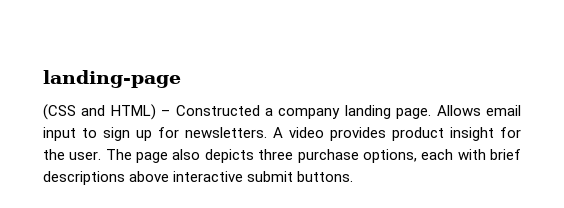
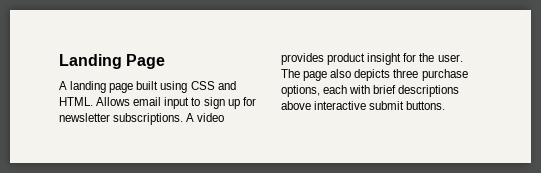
[43,70,181,88] [43,104,432,120] landing-page // (CSS and HTML) – Constructed a company landing page. -> [59,54,166,69] [59,81,236,93] [59,97,93,106] Landing Page // A landing page built using CSS and HTML.
[185,127,267,138] newsletters. -> [59,113,184,125] newsletter subscriptions.

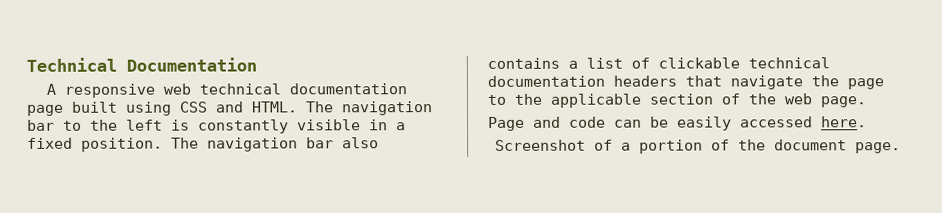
[59,54,166,69] [59,81,107,93] Landing Page // A landing -> [26,57,257,72] [46,83,408,98] Technical Documentation // A responsive web technical documentation
[96,97,256,109] [59,113,225,125] [281,53,463,65] [281,69,468,81] [281,85,460,97] [281,101,446,110] Allows email input to sign up for newsletter subscriptions. A video provides product insight for the user. The page also depicts three purchase options, each with brief descriptions above interactive submit buttons. -> [305,101,433,116] [27,119,406,134] [27,137,379,152] [487,57,830,69] [487,75,884,90] [487,93,867,108] [488,116,867,131] [494,139,901,154] The navigation bar to the left is constantly visible in a fixed position. The navigation bar also contains a list of clickable technical documentation headers that navigate the page to the applicable section of the web page. // Page and code can be easily accessed here. // Screenshot of a portion of the document page.

